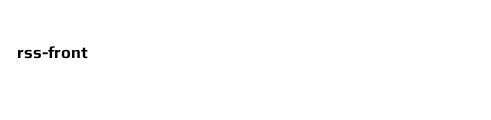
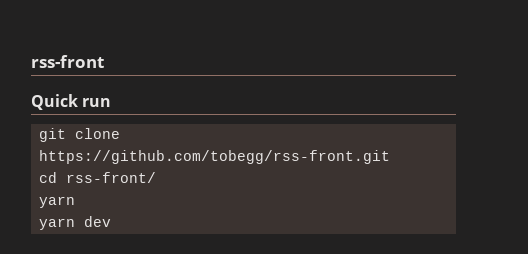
(88, 52) none -> [31,94,112,110] [39,128,121,142] [39,150,391,164] [39,172,157,183] [39,196,76,208] [39,216,112,230] // Quick run // git clone https://github.com/tobegg/rss-front.git // cd rss-front/ // yarn // yarn dev

